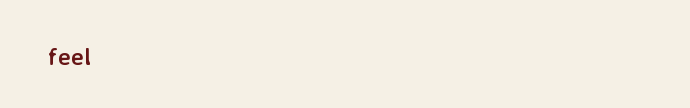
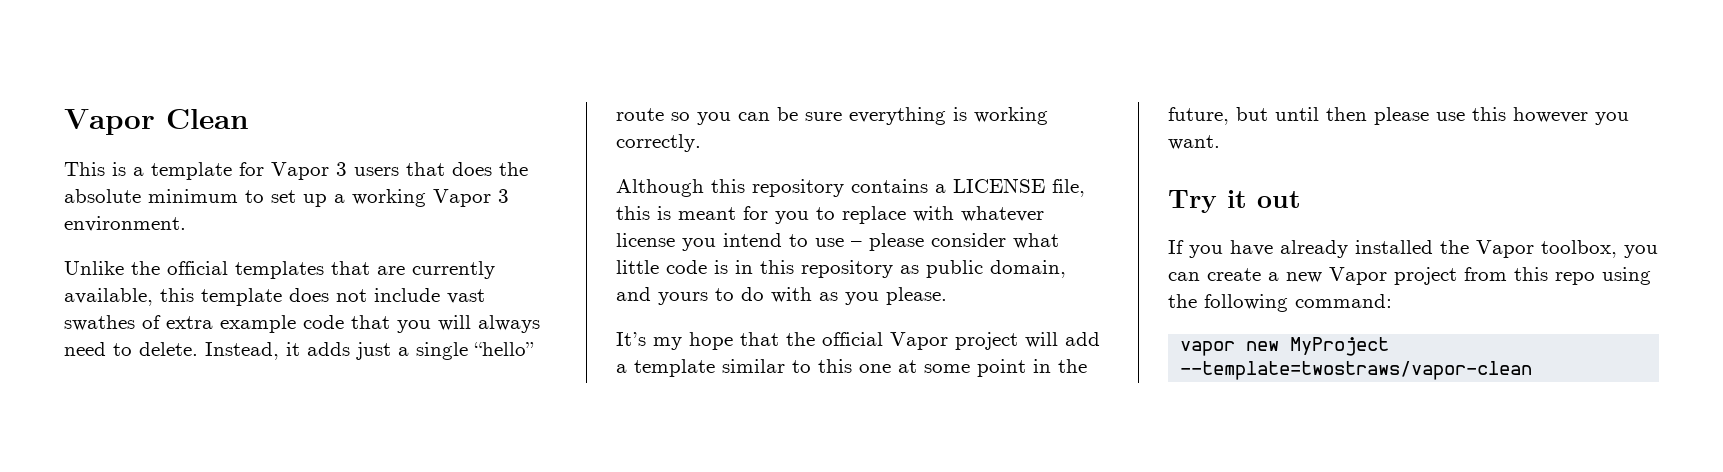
[48,48,91,65] feel -> [64,109,249,135] [64,162,528,180] [64,189,509,207] [64,216,186,232] [64,261,495,279] [64,288,485,306] [64,315,540,333] [64,342,534,360] [616,107,1048,125] [616,134,701,152] [616,178,1085,197] [616,206,1044,224] [616,233,1059,251] [616,260,1066,278] [616,287,947,305] [616,332,1100,350] [616,359,1087,377] [1168,107,1629,125] [1168,135,1220,150] [1168,190,1301,213] [1168,240,1658,258] [1168,267,1651,285] [1168,294,1392,312] [1180,337,1390,356] [1180,361,1533,380] Vapor Clean // This is a template for Vapor 3 users that does the absolute minimum to set up a working Vapor 3 environment. // Unlike the official templates that are currently available, this template does not include vast swathes of extra example code that you will always need to delete. Instead, it adds just a single “hello” route so you can be sure everything is working correctly. // Although this repository contains a LICENSE file, this is meant for you to replace with whatever license you intend to use – please consider what little code is in this repository as public domain, and yours to do with as you please. // It’s my hope that the official Vapor project will add a template similar to this one at some point in the future, but until then please use this however you want. // Try it out // If you have already installed the Vapor toolbox, you can create a new Vapor project from this repo using the following command: // vapor new MyProject --template=twostraws/vapor-clean

